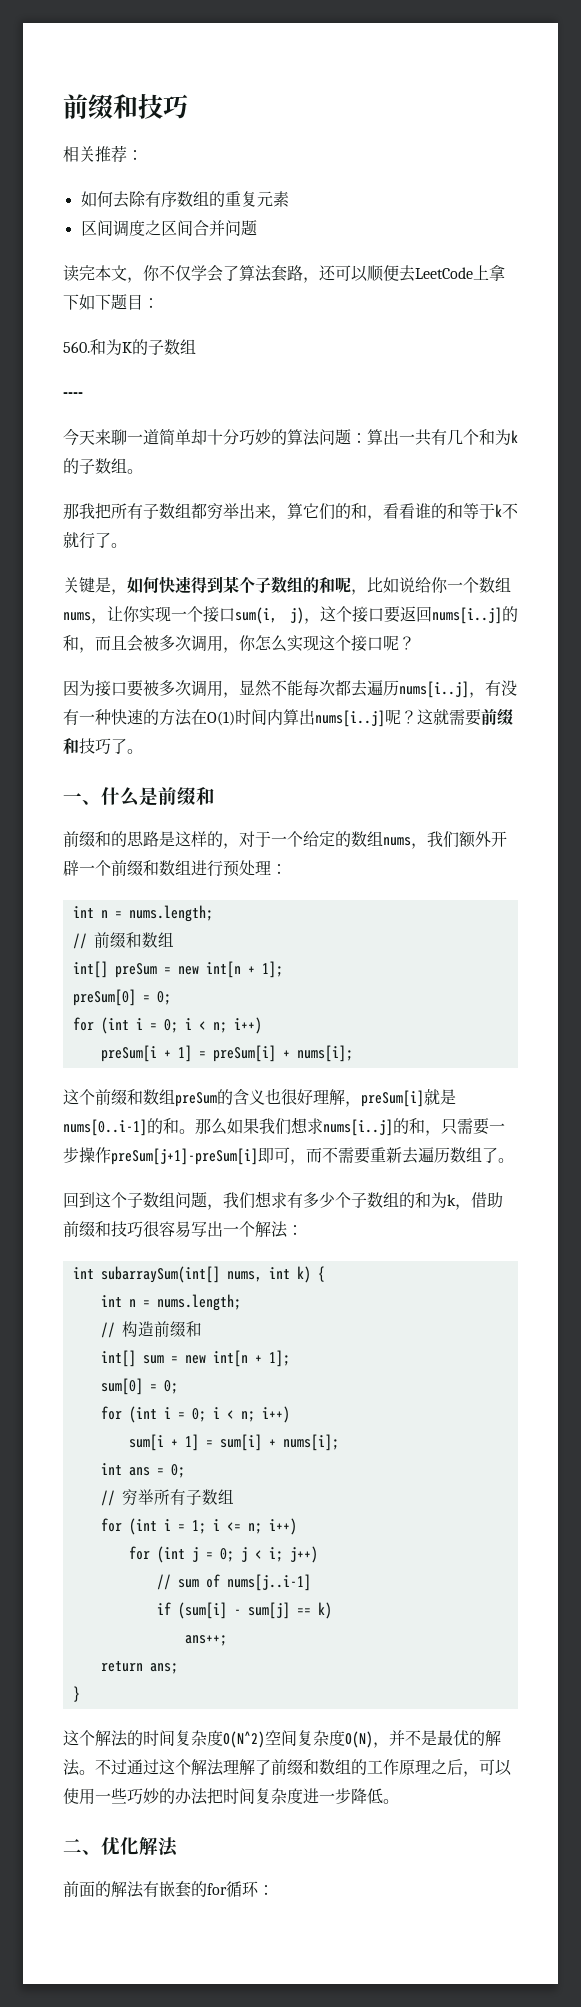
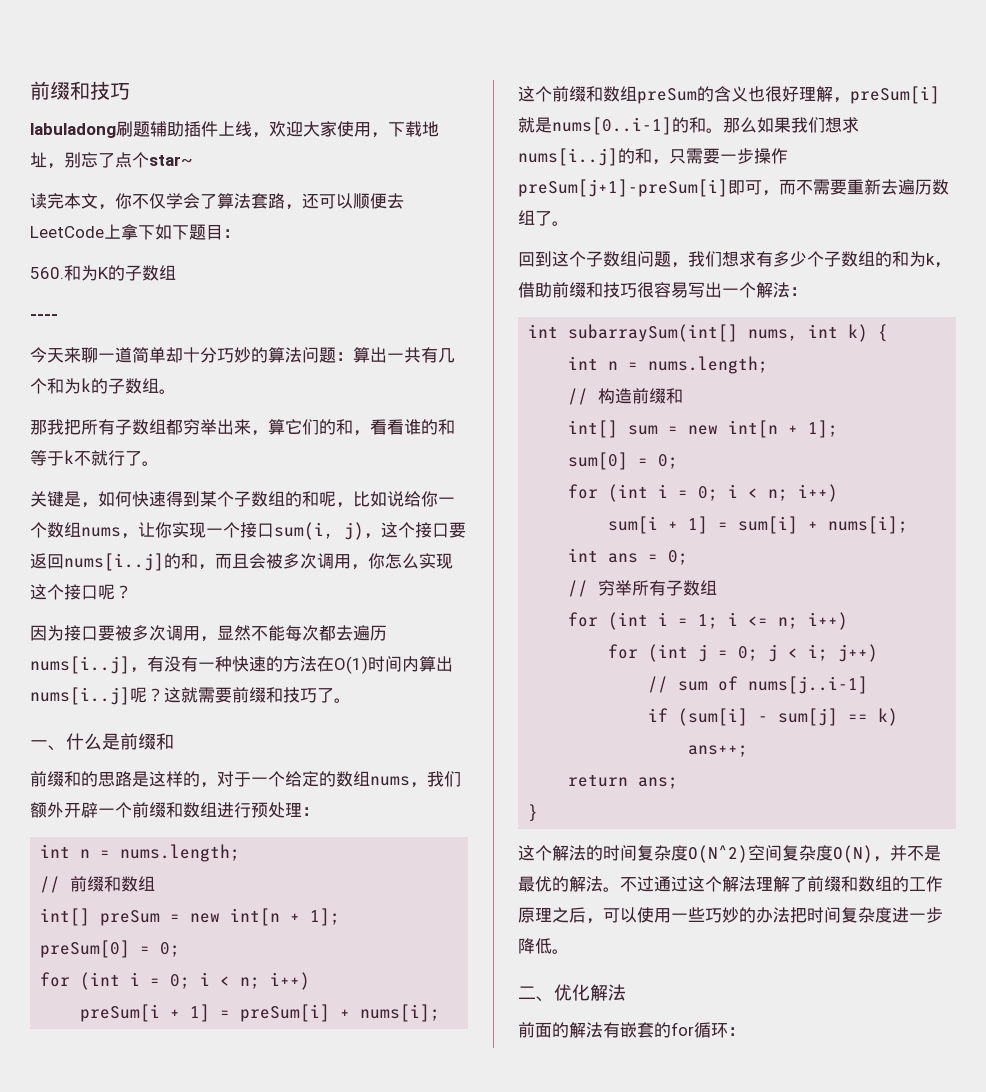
[63,145,143,163] [80,191,289,208] [80,220,257,237] 相关推荐： // 如何去除有序数组的重复元素 // 区间调度之区间合并问题 -> [30,121,439,138] [30,152,193,169] labuladong刷题辅助插件上线，欢迎大家使用，下载地址，别忘了点个star~

